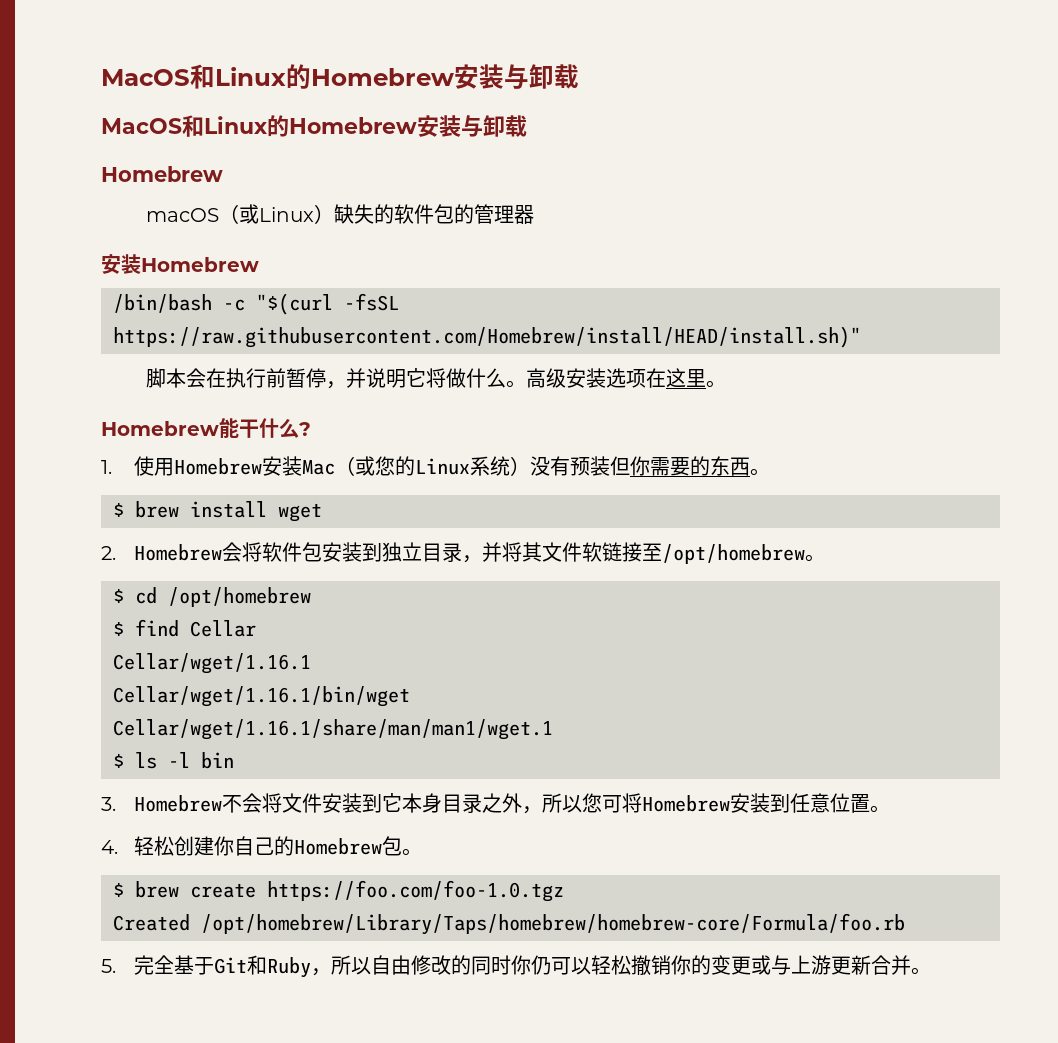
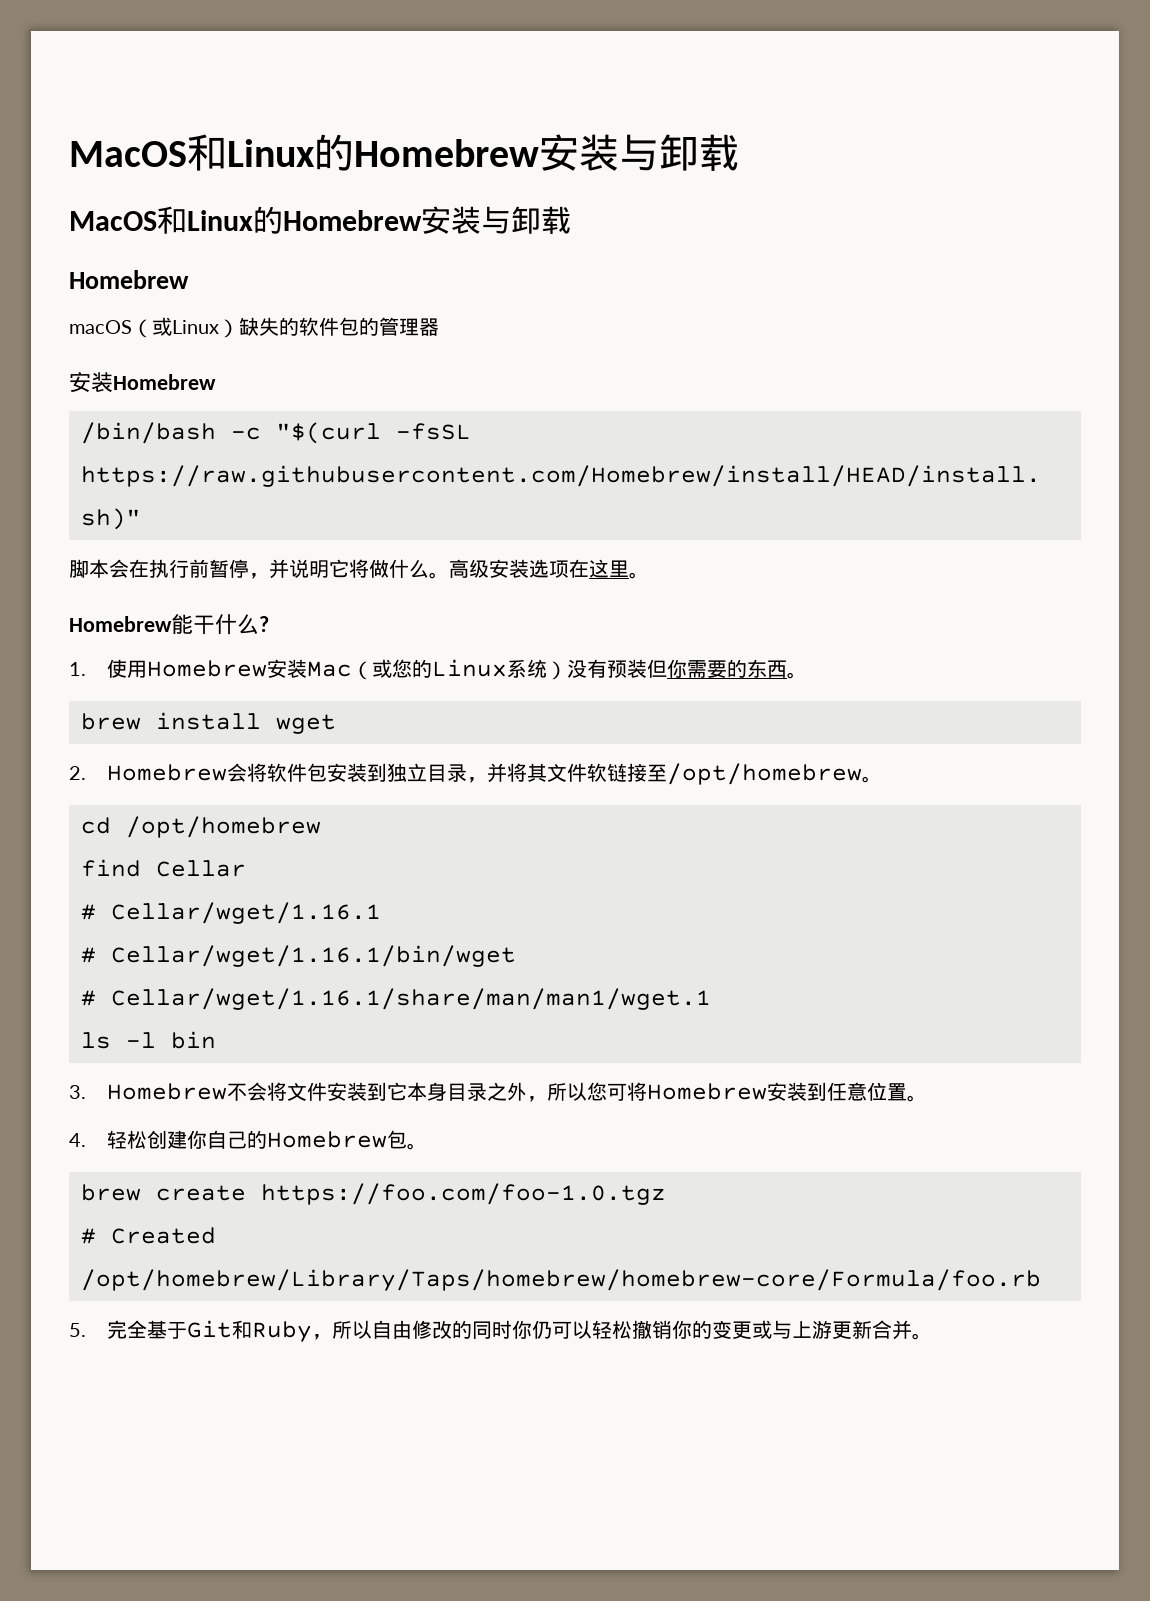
[113,503,124,517] $ -> (808, 675) none
[113,589,124,603] $ -> (883, 779) none
[113,622,124,636] $ -> (321, 827) none
(256, 628) none -> [81,904,96,920] #
(311, 663) none -> [81,947,96,963] #
(410, 696) none -> [81,990,96,1006] #
[113,754,124,768] $ -> (711, 999) none
[113,883,124,897] $ -> (428, 1146) none
(564, 891) none -> [81,1228,96,1244] #

